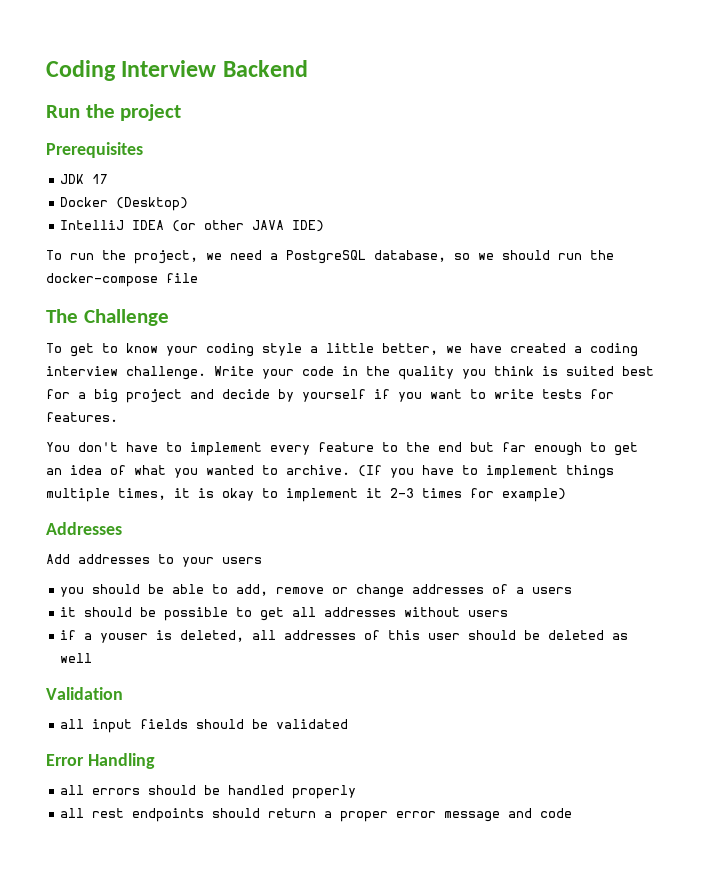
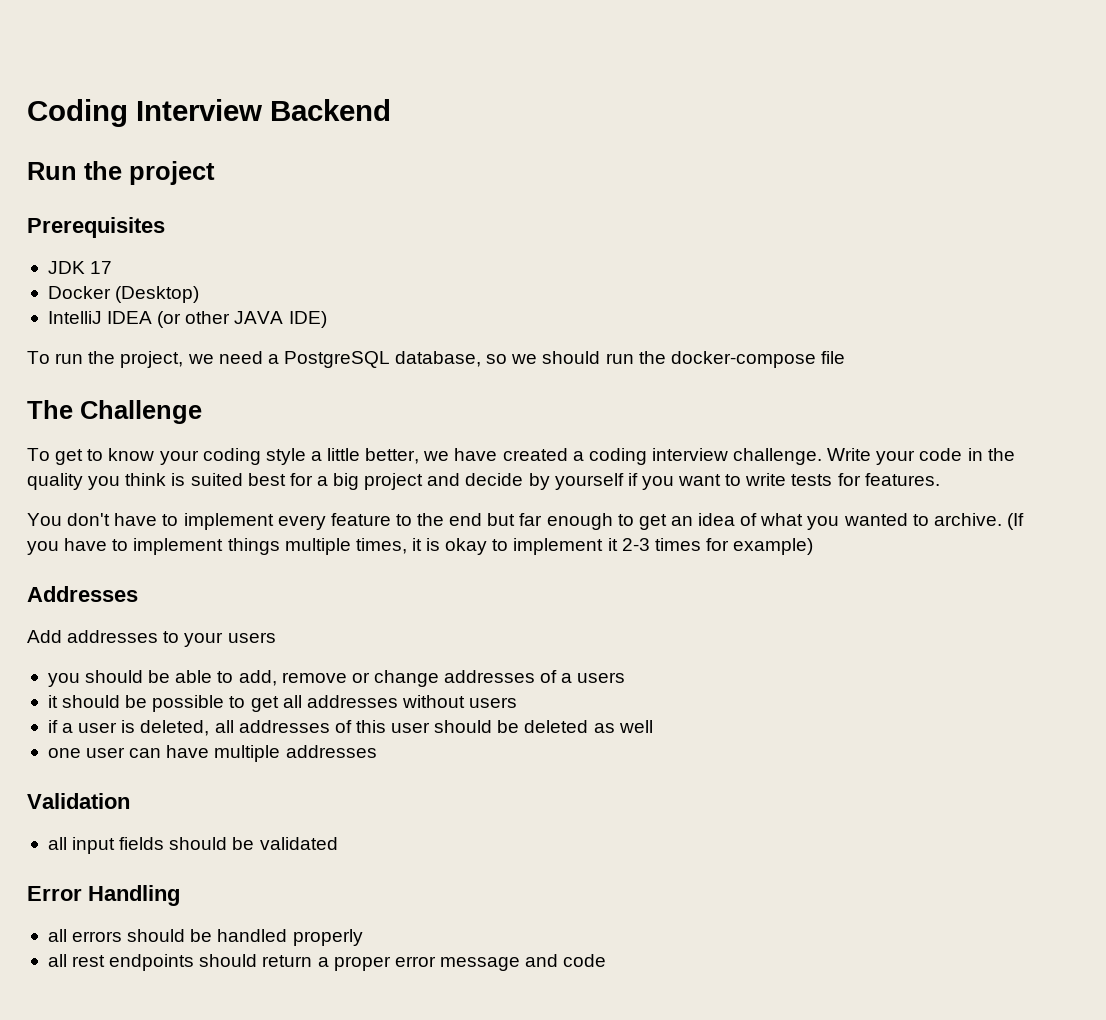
[100,633,149,643] youser -> [78,722,118,733] user
(93, 658) none -> [47,745,377,762] // one user can have multiple addresses

